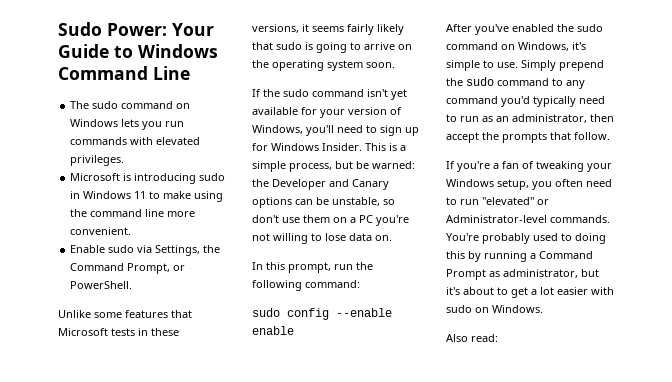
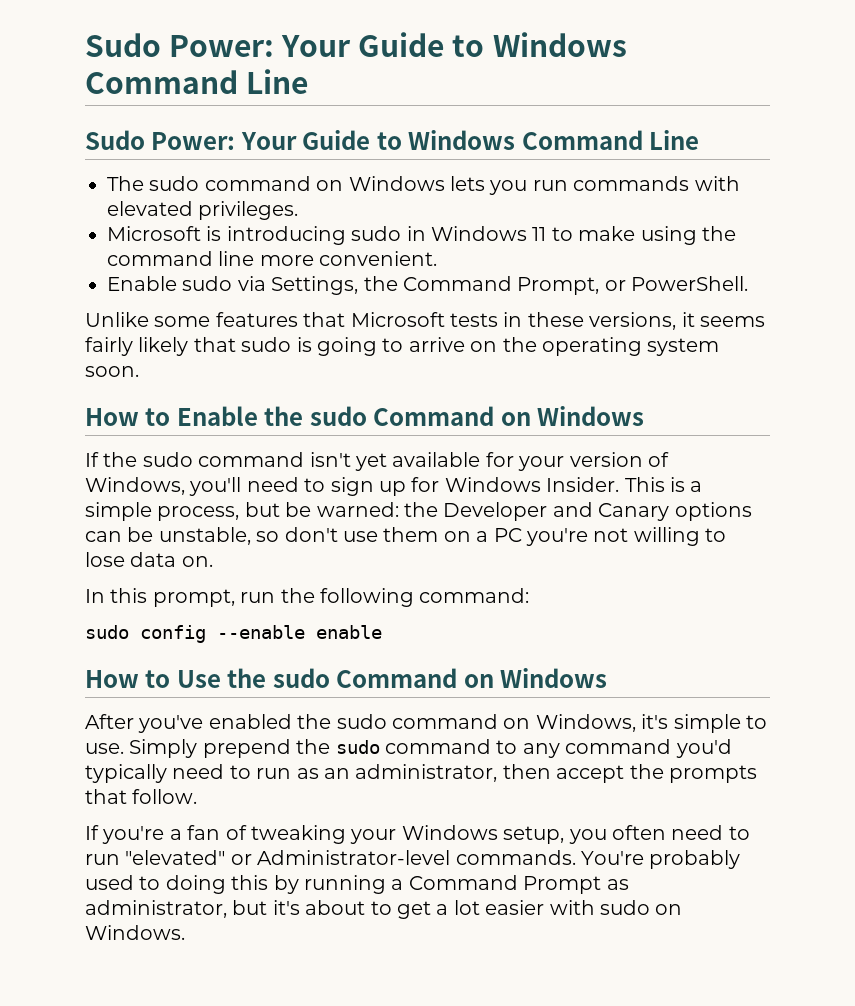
[58,22,214,36] [58,44,218,58] [58,66,190,80] Sudo Power: Your Guide to Windows Command Line -> [85,32,627,57] [85,69,309,94] [85,130,700,150] Sudo Power: Your Guide to Windows Command Line // Sudo Power: Your Guide to Windows Command Line
(395, 65) none -> [85,406,645,426] // How to Enable the sudo Command on Windows
(294, 330) none -> [85,668,608,688] // How to Use the sudo Command on Windows
[446,334,498,342] // Also read: -> (185, 932) none

